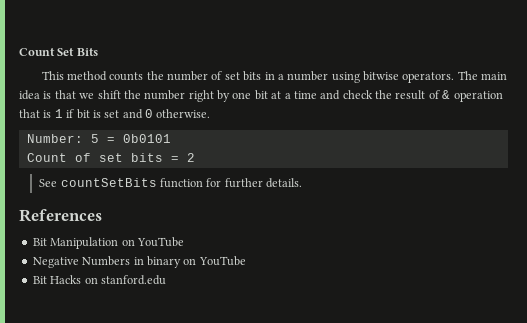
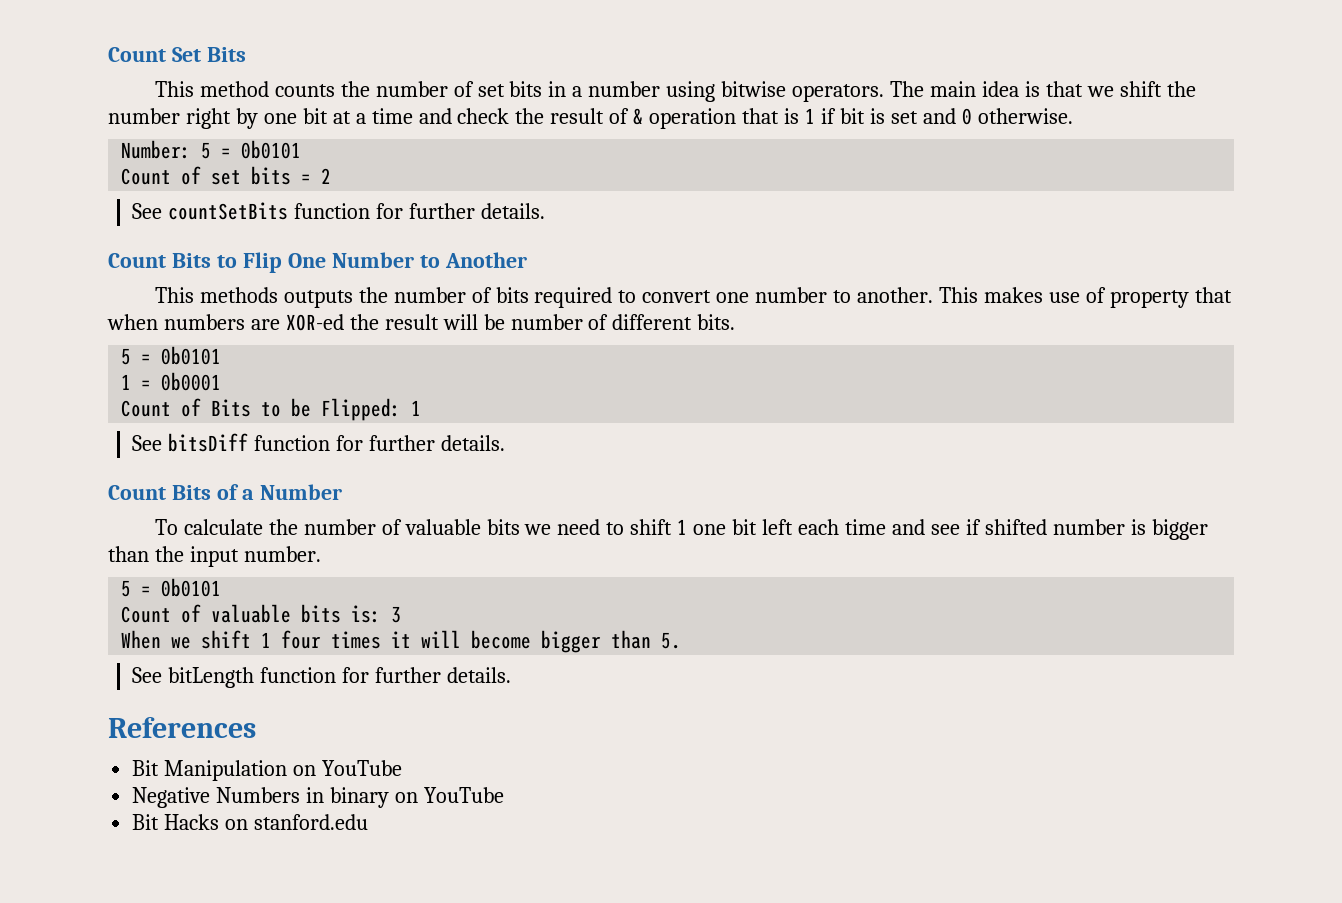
(303, 183) none -> [108,252,527,273] [154,287,1232,308] [107,314,736,331] [121,346,222,365] [121,372,222,391] [121,398,422,421] [132,433,506,452] [108,484,342,500] [154,519,1208,540] [108,546,321,567] [121,578,222,597] [121,604,402,623] [121,630,682,653] [132,667,512,688] // Count Bits to Flip One Number to Another // This methods outputs the number of bits required to convert one number to another. This makes use of property that when numbers are XOR-ed the result will be number of different bits. // 5 = 0b0101 // 1 = 0b0001 // Count of Bits to be Flipped: 1 // See bitsDiff function for further details. // Count Bits of a Number // To calculate the number of valuable bits we need to shift 1 one bit left each time and see if shifted number is bigger than the input number. // 5 = 0b0101 // Count of valuable bits is: 3 // When we shift 1 four times it will become bigger than 5. // See bitLength function for further details.

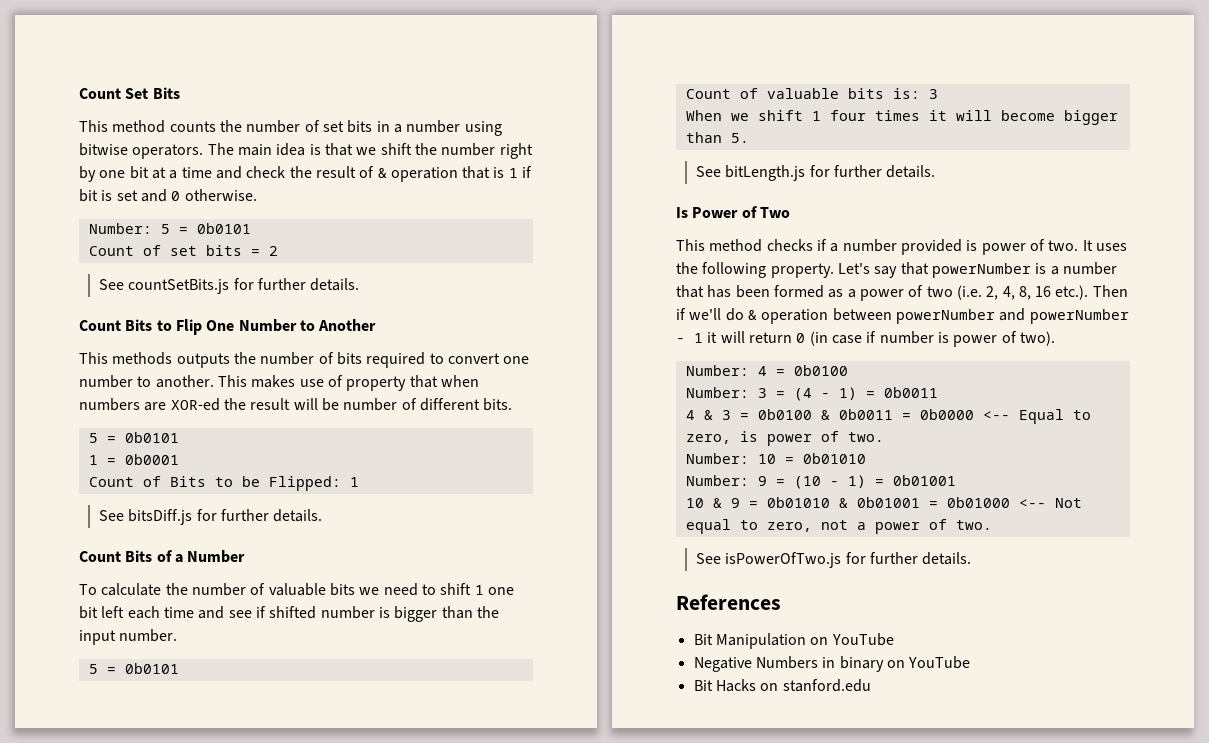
[168,202,371,220] countSetBits function -> [128,279,230,294] countSetBits.js
[168,433,331,452] bitsDiff function -> [128,509,193,525] bitsDiff.js
[168,667,337,688] bitLength function -> [725,165,936,181] [676,206,790,218] [676,239,1127,255] [676,262,1117,278] [676,285,1128,301] [676,308,1129,324] [676,331,1055,347] [685,365,848,376] [685,387,938,401] [685,409,1091,424] [685,431,884,446] [685,453,866,464] [685,475,956,489] [685,497,1082,508] [685,519,992,534] [695,552,842,568] bitLength.js for further details. // Is Power of Two // This method checks if a number provided is power of two. It uses the following property. Let's say that powerNumber is a number that has been formed as a power of two (i.e. 2, 4, 8, 16 etc.). Then if we'll do & operation between powerNumber and powerNumber - 1 it will return 0 (in case if number is power of two). // Number: 4 = 0b0100 // Number: 3 = (4 - 1) = 0b0011 // 4 & 3 = 0b0100 & 0b0011 = 0b0000 <-- Equal to zero, is power of two. // Number: 10 = 0b01010 // Number: 9 = (10 - 1) = 0b01001 // 10 & 9 = 0b01010 & 0b01001 = 0b01000 <-- Not equal to zero, not a power of two. // See isPowerOfTwo.js

